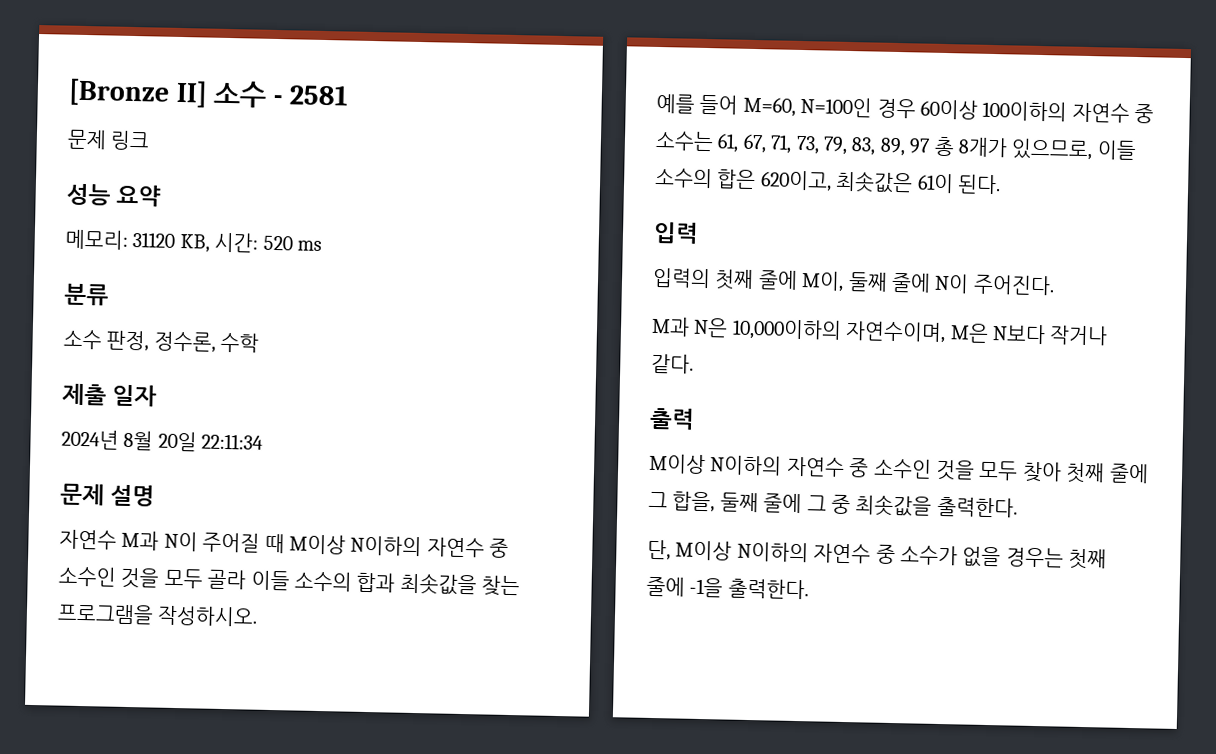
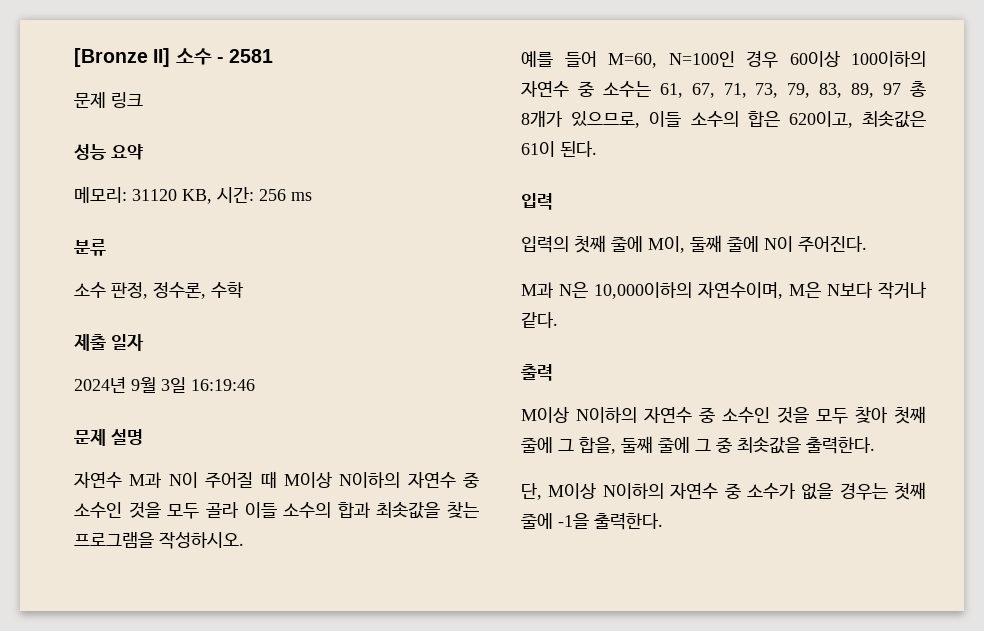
[262,235,293,251] 520 -> [259,189,286,201] 256
[123,430,264,452] 8월 20일 22:11:34 -> [131,377,255,393] 9월 3일 16:19:46

